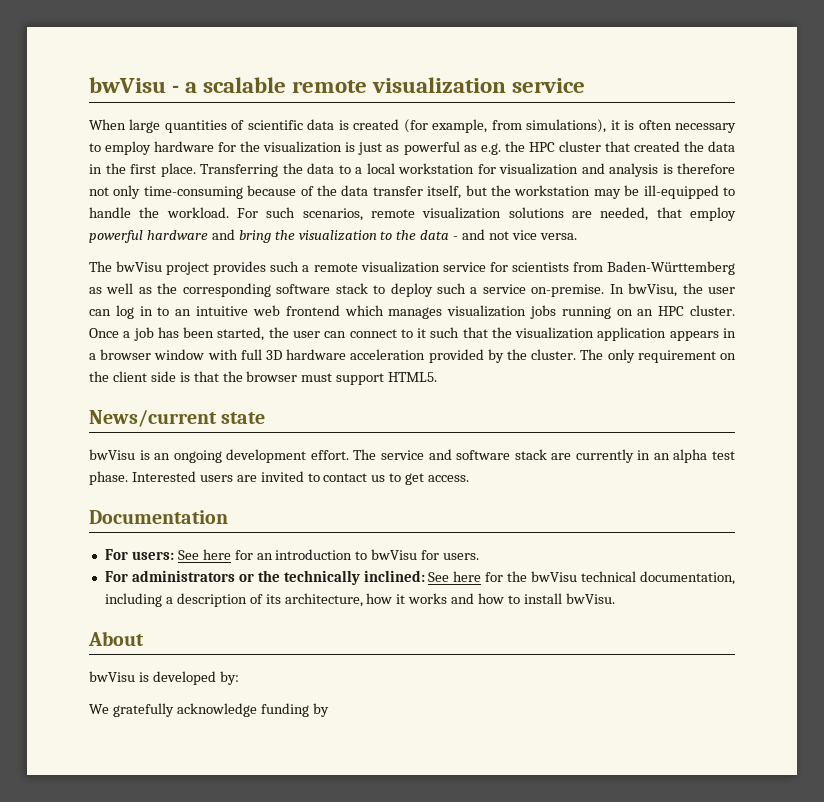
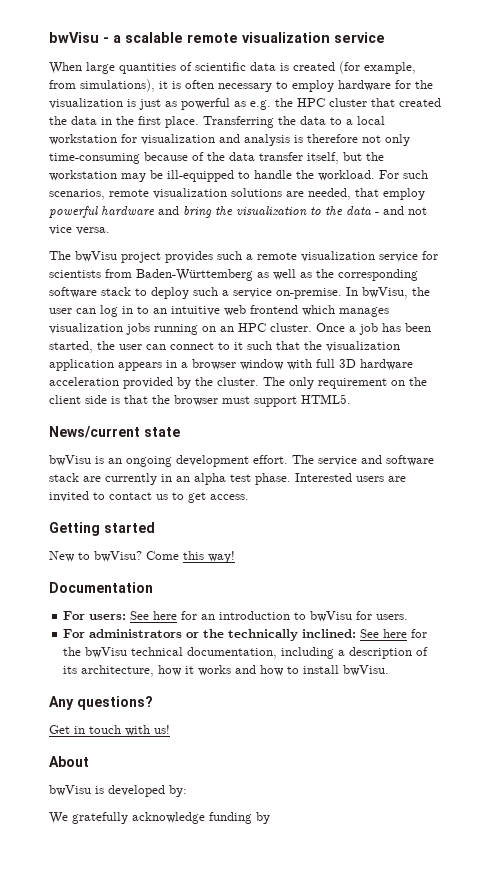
(470, 478) none -> [49,522,155,536] [49,551,235,563] // Getting started // New to bwVisu? Come this way!
(615, 598) none -> [49,696,153,710] [49,725,170,736] // Any questions? // Get in touch with us!

